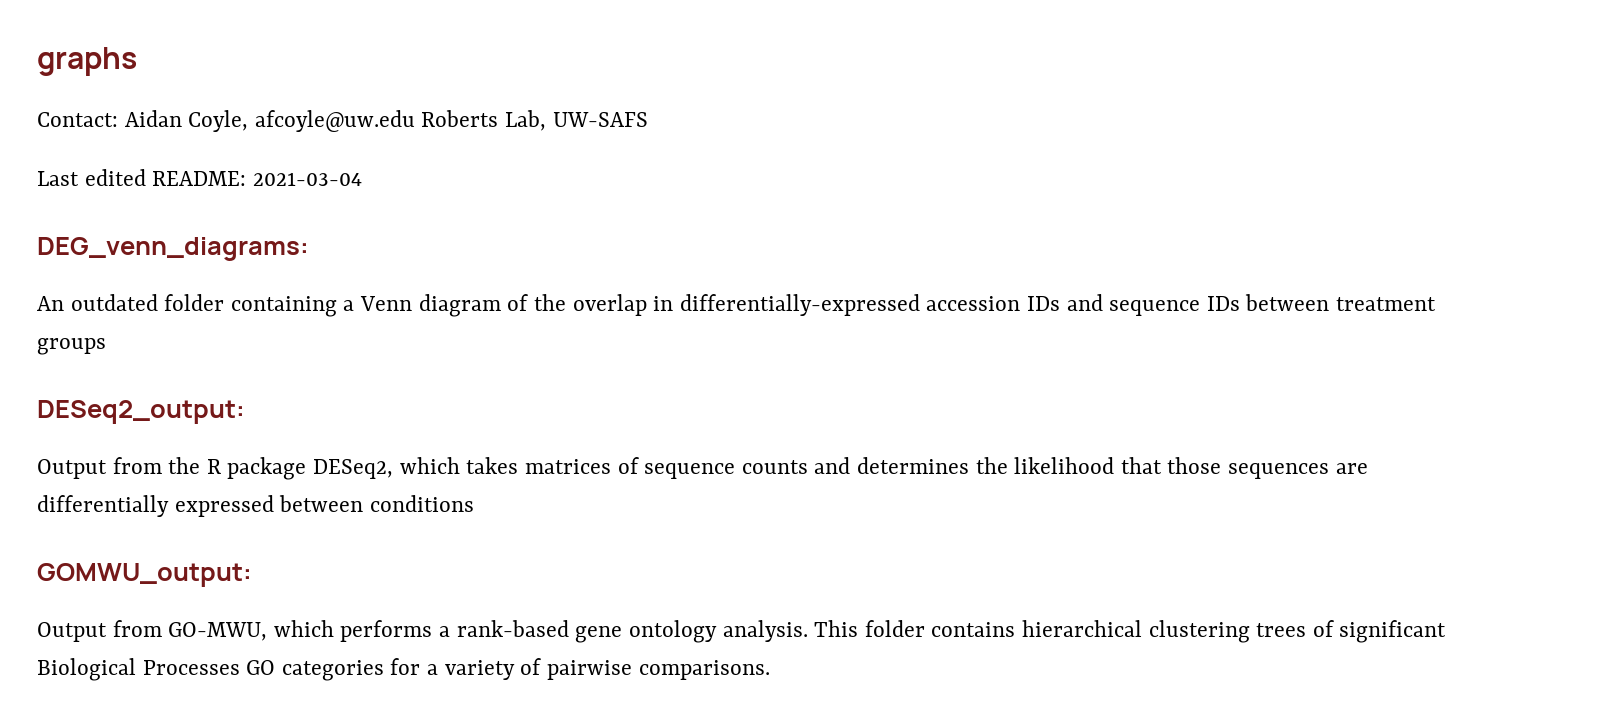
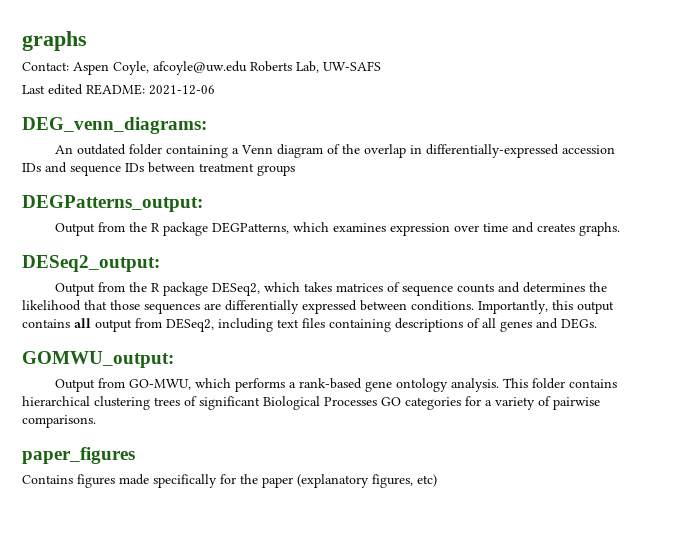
[124,110,182,127] Aidan -> [73,62,109,75] Aspen
[252,172,362,186] 2021-03-04 -> [149,85,215,95] 2021-12-06
(106, 346) none -> [22,195,203,212] [54,222,620,236] // DEGPatterns_output: // Output from the R package DEGPatterns, which examines expression over time and creates graphs.
[369,495,474,512] conditions -> [411,300,614,314] [22,318,597,332] conditions. Importantly, this output contains all output from DESeq2, including text files containing descriptions of all genes and DEGs.
(770, 670) none -> [22,447,135,464] [22,474,437,488] // paper_figures // Contains figures made specifically for the paper (explanatory figures, etc)

